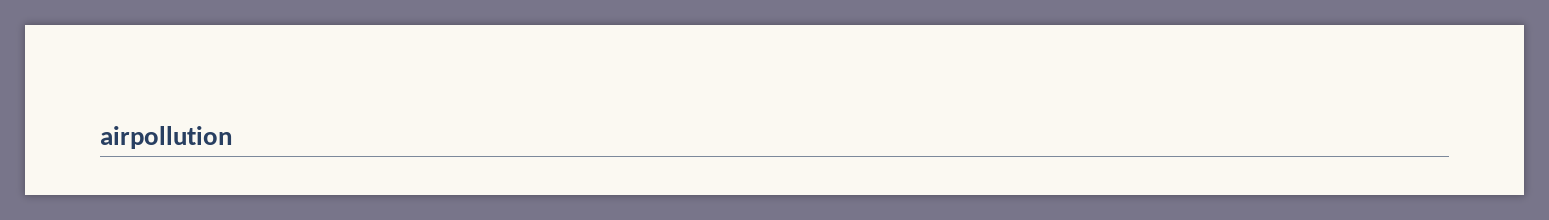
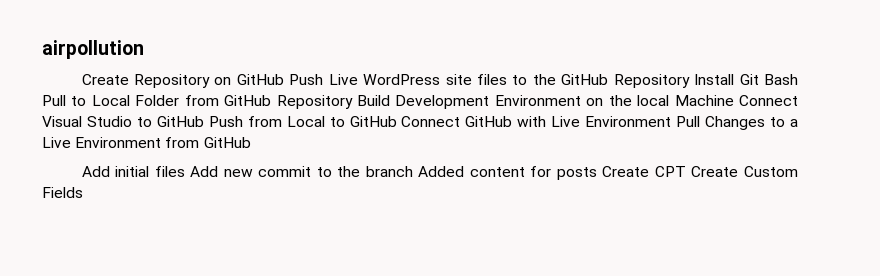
(232, 137) none -> [81,74,799,88] [42,95,799,109] [42,116,799,130] [42,137,251,148] [81,166,798,180] [42,187,83,198] // Create Repository on GitHub Push Live WordPress site files to the GitHub Repository Install Git Bash Pull to Local Folder from GitHub Repository Build Development Environment on the local Machine Connect Visual Studio to GitHub Push from Local to GitHub Connect GitHub with Live Environment Pull Changes to a Live Environment from GitHub // Add initial files Add new commit to the branch Added content for posts Create CPT Create Custom Fields

